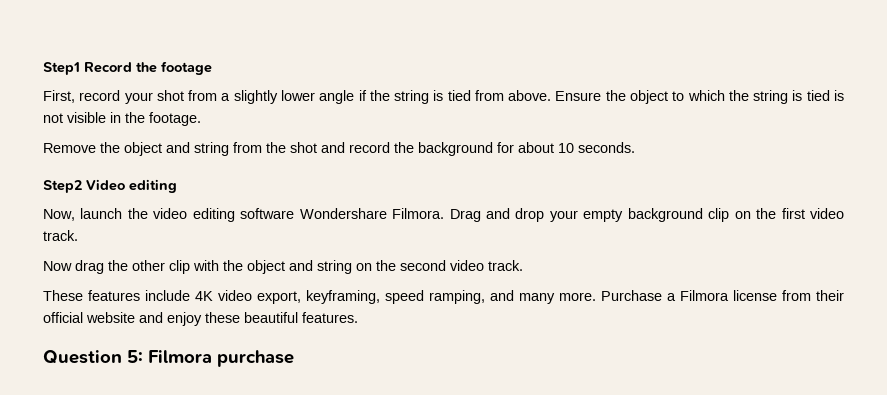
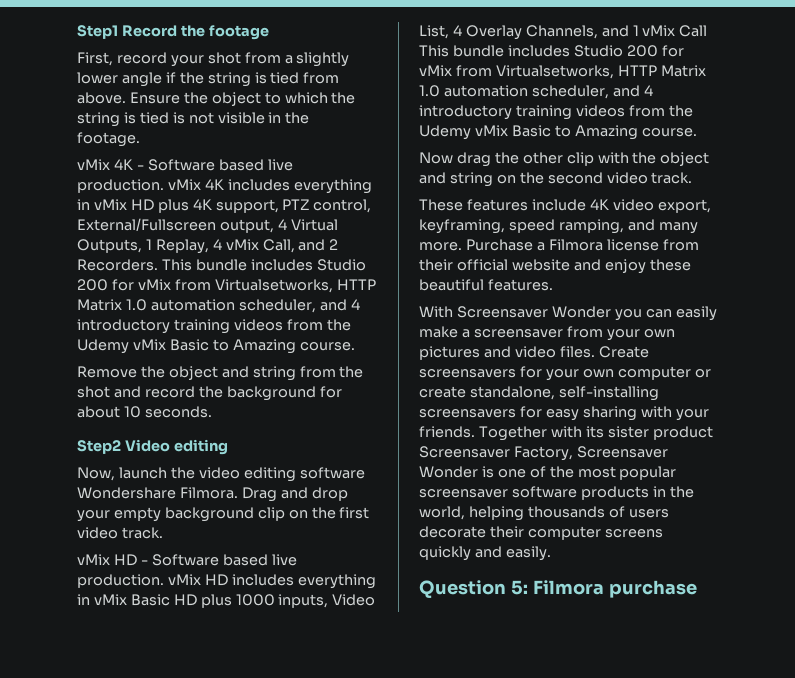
(201, 119) none -> [77,159,293,171] [77,179,372,194] [77,199,372,213] [77,218,338,233] [77,239,339,254] [77,259,366,271] [77,279,376,293] [77,299,360,313] [77,319,351,334] [77,339,355,354] // vMix 4K - Software based live production. vMix 4K includes everything in vMix HD plus 4K support, PTZ control, External/Fullscreen output, 4 Virtual Outputs, 1 Replay, 4 vMix Call, and 2 Recorders. This bundle includes Studio 200 for vMix from Virtualsetworks, HTTP Matrix 1.0 automation scheduler, and 4 introductory training videos from the Udemy vMix Basic to Amazing course.
(78, 235) none -> [77,554,297,566] [77,574,376,589] [77,594,376,608] [419,25,708,40] [419,45,684,57] [419,65,706,79] [419,85,653,99] [419,105,693,120] [419,125,697,140] // vMix HD - Software based live production. vMix HD includes everything in vMix Basic HD plus 1000 inputs, Video List, 4 Overlay Channels, and 1 vMix Call This bundle includes Studio 200 for vMix from Virtualsetworks, HTTP Matrix 1.0 automation scheduler, and 4 introductory training videos from the Udemy vMix Basic to Amazing course.
(358, 317) none -> [419,306,717,321] [419,326,675,341] [419,346,649,360] [419,366,711,381] [419,386,659,401] [419,406,709,421] [419,426,713,441] [419,446,668,461] [419,466,677,480] [419,486,694,500] [419,506,669,521] [419,526,663,540] [419,546,551,561] // With Screensaver Wonder you can easily make a screensaver from your own pictures and video files. Create screensavers for your own computer or create standalone, self-installing screensavers for easy sharing with your friends. Together with its sister product Screensaver Factory, Screensaver Wonder is one of the most popular screensaver software products in the world, helping thousands of users decorate their computer screens quickly and easily.

